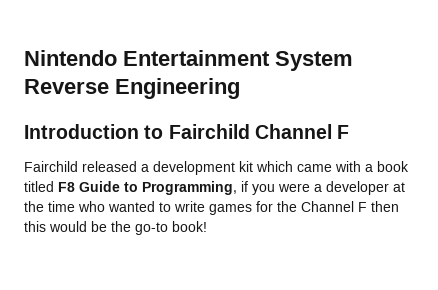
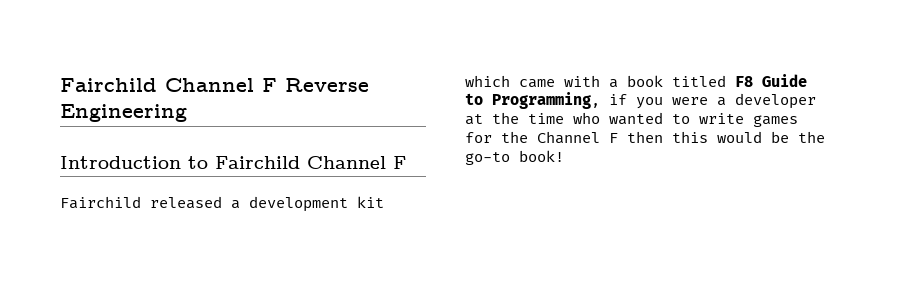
[24,50,353,71] Nintendo Entertainment System -> [60,78,277,92] Fairchild Channel F

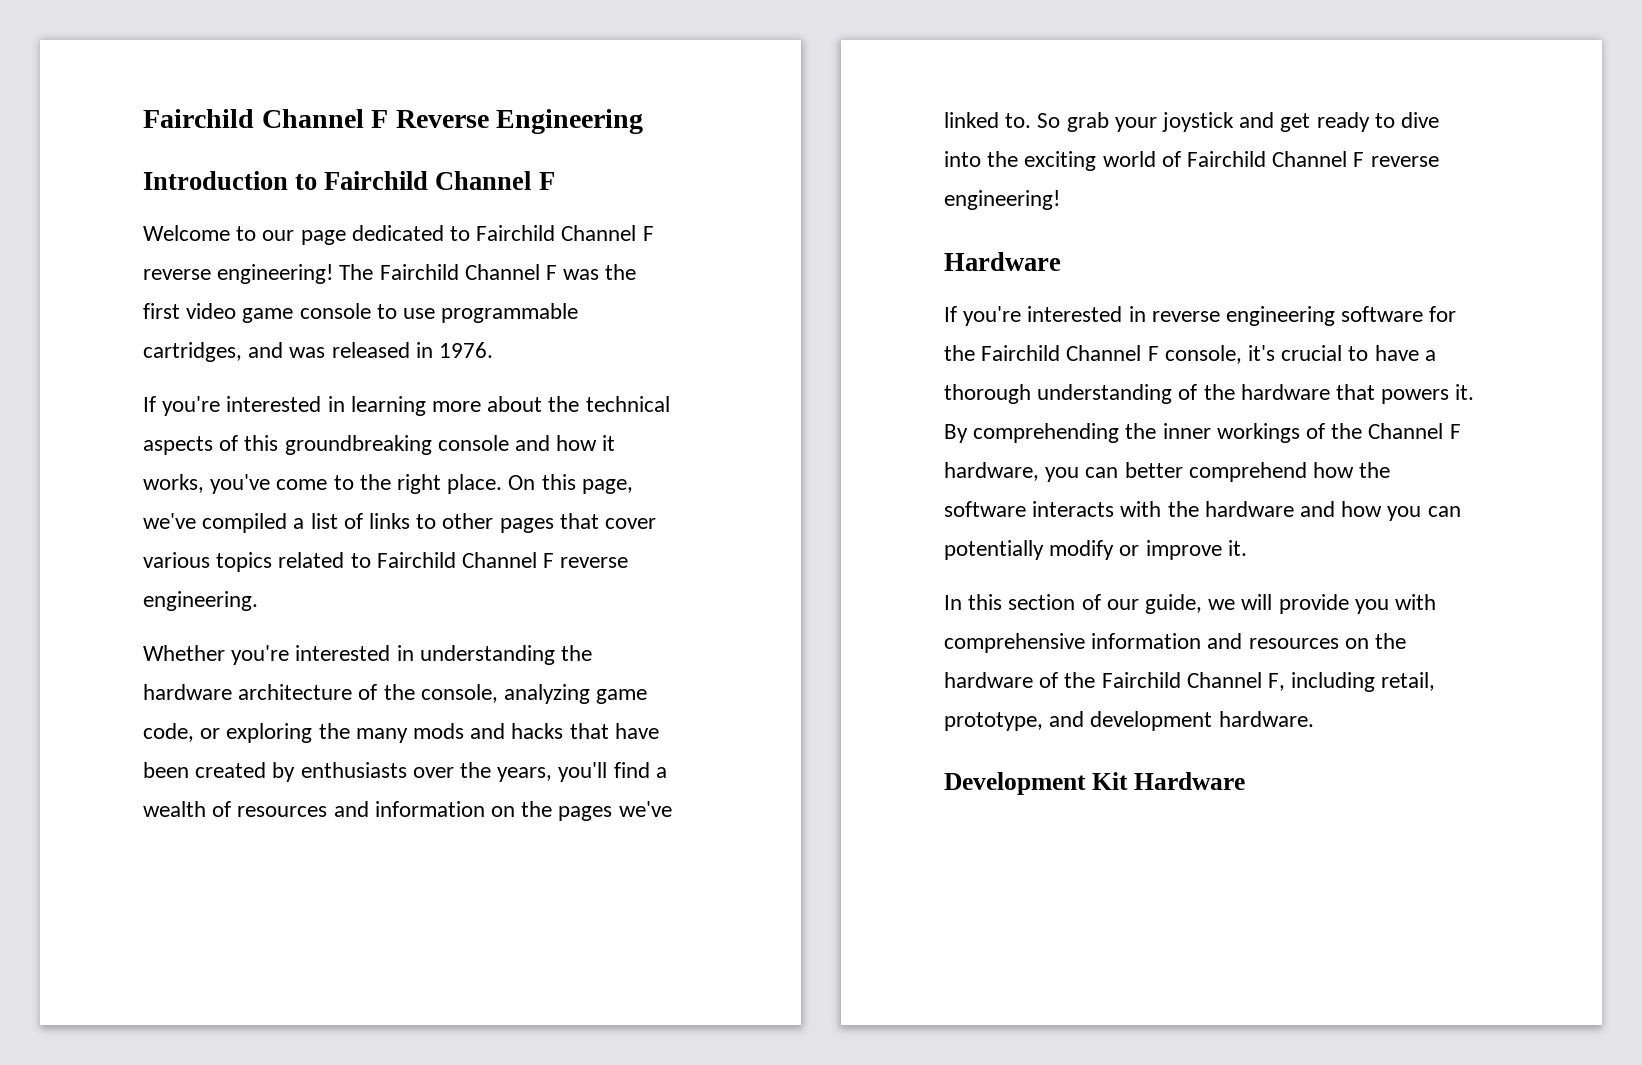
[60,196,384,212] [465,74,807,88] [465,92,816,109] [465,112,798,127] [465,131,825,144] [465,150,564,165] Fairchild released a development kit which came with a book titled F8 Guide to Programming, if you were a developer at the time who wanted to write games for the Channel F then this would be the go-to book! -> [143,225,654,245] [143,264,637,284] [143,303,579,323] [143,342,494,362] [143,396,670,416] [143,435,616,455] [143,474,633,494] [143,513,657,533] [143,552,629,572] [143,591,258,611] [143,645,593,665] [143,684,648,704] [143,723,659,743] [143,762,667,782] [143,801,672,821] [944,112,1440,132] [944,151,1439,171] [944,190,1060,210] [944,252,1061,271] [944,306,1457,326] [944,345,1436,364] [944,384,1475,404] [944,423,1461,443] [944,462,1391,482] [944,501,1461,521] [944,540,1247,560] [944,594,1437,614] [944,633,1407,653] [944,672,1436,692] [944,711,1314,731] [944,772,1245,795] Welcome to our page dedicated to Fairchild Channel F reverse engineering! The Fairchild Channel F was the first video game console to use programmable cartridges, and was released in 1976. // If you're interested in learning more about the technical aspects of this groundbreaking console and how it works, you've come to the right place. On this page, we've compiled a list of links to other pages that cover various topics related to Fairchild Channel F reverse engineering. // Whether you're interested in understanding the hardware architecture of the console, analyzing game code, or exploring the many mods and hacks that have been created by enthusiasts over the years, you'll find a wealth of resources and information on the pages we've linked to. So grab your joystick and get ready to dive into the exciting world of Fairchild Channel F reverse engineering! // Hardware // If you're interested in reverse engineering software for the Fairchild Channel F console, it's crucial to have a thorough understanding of the hardware that powers it. By comprehending the inner workings of the Channel F hardware, you can better comprehend how the software interacts with the hardware and how you can potentially modify or improve it. // In this section of our guide, we will provide you with comprehensive information and resources on the hardware of the Fairchild Channel F, including retail, prototype, and development hardware. // Development Kit Hardware

